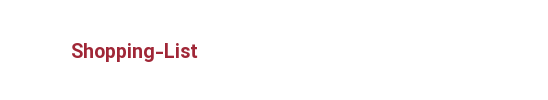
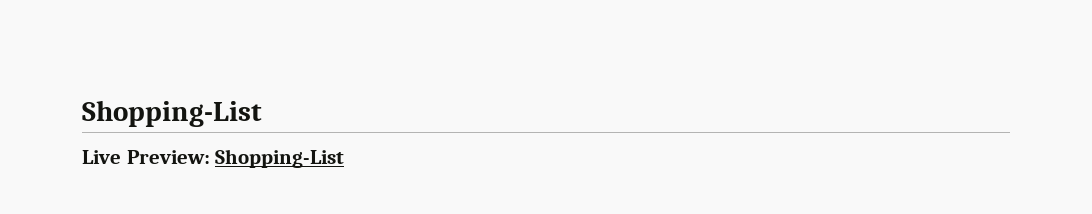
[71,43,198,62] Shopping-List -> [82,100,262,127] [82,149,345,168] Shopping-List // Live Preview: Shopping-List

